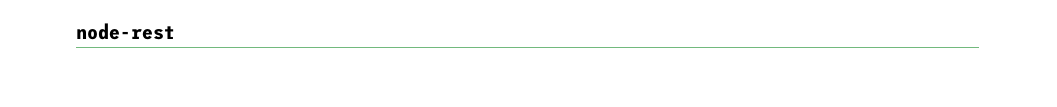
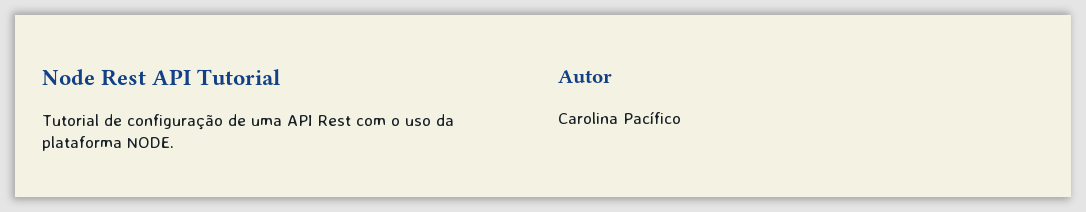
[76,23,175,40] node-rest -> [42,69,282,86] [42,114,454,130] [42,136,174,151] [558,70,612,83] [558,111,681,124] Node Rest API Tutorial // Tutorial de configuração de uma API Rest com o uso da plataforma NODE. // Autor // Carolina Pacífico

